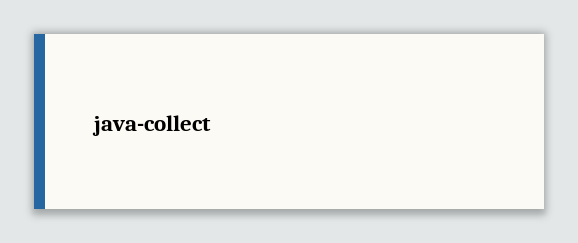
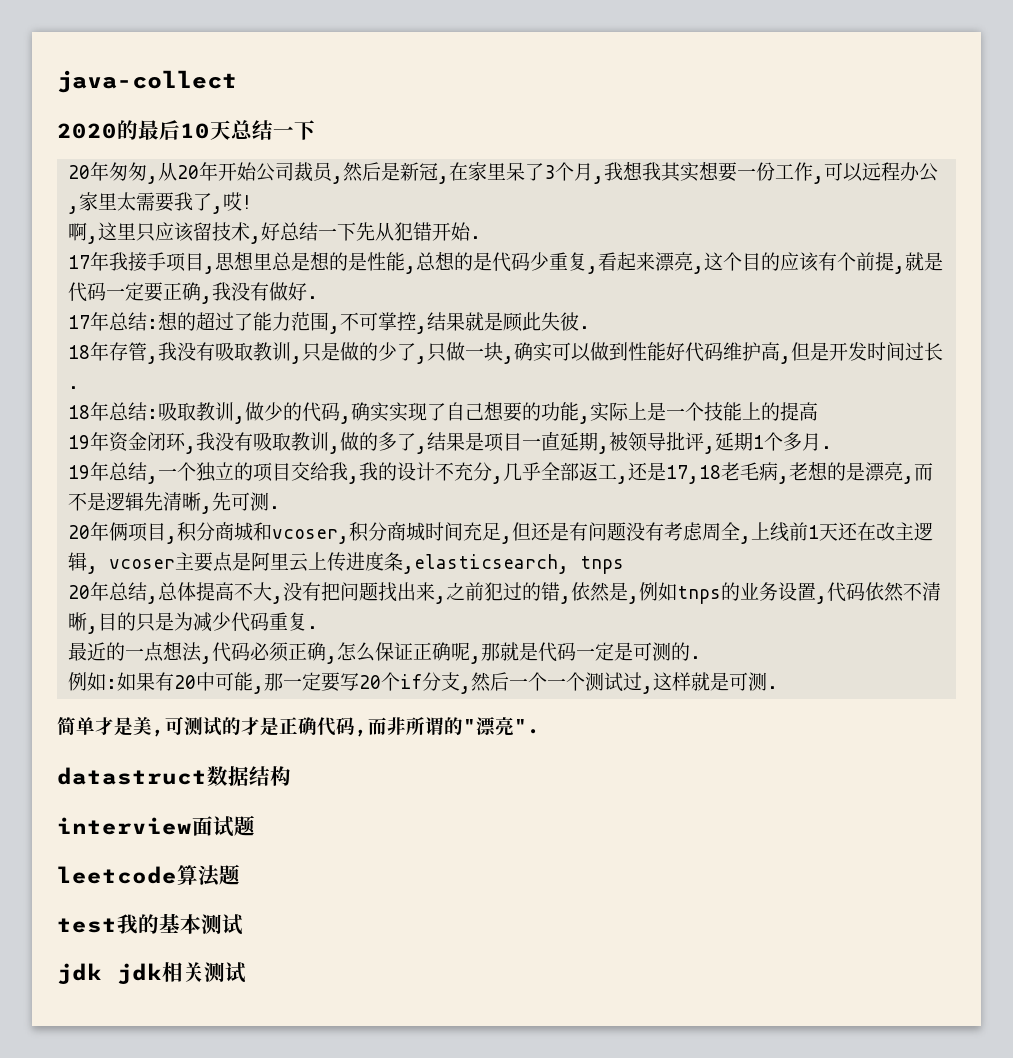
(211, 125) none -> [57,120,315,140] [68,161,939,184] [68,192,253,214] [68,222,482,244] [68,251,944,274] [68,282,319,304] [68,311,591,334] [68,342,944,364] [68,386,80,389] [68,401,819,424] [68,432,833,454] [68,461,934,484] [68,492,281,514] [68,522,934,544] [68,552,625,574] [68,582,942,604] [68,612,319,634] [68,641,702,664] [68,672,779,694] [57,716,540,737] [57,766,291,786] [57,815,255,837] [57,864,240,887] [57,913,243,935] [57,962,246,985] // 2020的最后10天总结一下 // 20年匆匆,从20年开始公司裁员,然后是新冠,在家里呆了3个月,我想我其实想要一份工作,可以远程办公,家里太需要我了,哎! // 啊,这里只应该留技术,好总结一下先从犯错开始. // 17年我接手项目,思想里总是想的是性能,总想的是代码少重复,看起来漂亮,这个目的应该有个前提,就是代码一定要正确,我没有做好. // 17年总结:想的超过了能力范围,不可掌控,结果就是顾此失彼. // 18年存管,我没有吸取教训,只是做的少了,只做一块,确实可以做到性能好代码维护高,但是开发时间过长. // 18年总结:吸取教训,做少的代码,确实实现了自己想要的功能,实际上是一个技能上的提高 // 19年资金闭环,我没有吸取教训,做的多了,结果是项目一直延期,被领导批评,延期1个多月. // 19年总结,一个独立的项目交给我,我的设计不充分,几乎全部返工,还是17,18老毛病,老想的是漂亮,而不是逻辑先清晰,先可测. // 20年俩项目,积分商城和vcoser,积分商城时间充足,但还是有问题没有考虑周全,上线前1天还在改主逻辑, vcoser主要点是阿里云上传进度条,elasticsearch, tnps // 20年总结,总体提高不大,没有把问题找出来,之前犯过的错,依然是,例如tnps的业务设置,代码依然不清晰,目的只是为减少代码重复. // 最近的一点想法,代码必须正确,怎么保证正确呢,那就是代码一定是可测的. // 例如:如果有20中可能,那一定要写20个if分支,然后一个一个测试过,这样就是可测. // 简单才是美,可测试的才是正确代码,而非所谓的"漂亮". // datastruct数据结构 // interview面试题 // leetcode算法题 // test我的基本测试 // jdk jdk相关测试

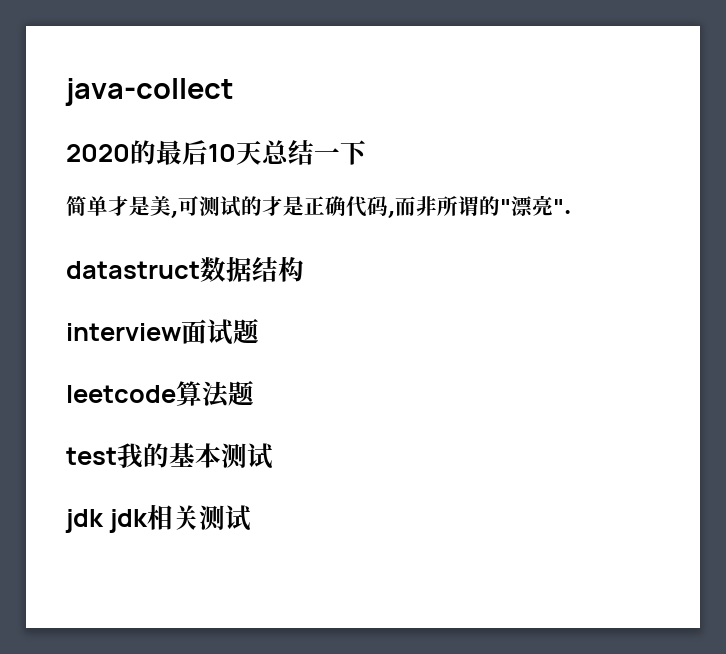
[68,161,939,184] [68,192,253,214] [68,222,482,244] [68,251,944,274] [68,282,319,304] [68,311,591,334] [68,342,944,364] [68,386,80,389] [68,401,819,424] [68,432,833,454] [68,461,934,484] [68,492,281,514] [68,522,934,544] [68,552,625,574] [68,582,942,604] [68,612,319,634] [68,641,702,664] [68,672,779,694] // 20年匆匆,从20年开始公司裁员,然后是新冠,在家里呆了3个月,我想我其实想要一份工作,可以远程办公,家里太需要我了,哎! // 啊,这里只应该留技术,好总结一下先从犯错开始. // 17年我接手项目,思想里总是想的是性能,总想的是代码少重复,看起来漂亮,这个目的应该有个前提,就是代码一定要正确,我没有做好. // 17年总结:想的超过了能力范围,不可掌控,结果就是顾此失彼. // 18年存管,我没有吸取教训,只是做的少了,只做一块,确实可以做到性能好代码维护高,但是开发时间过长. // 18年总结:吸取教训,做少的代码,确实实现了自己想要的功能,实际上是一个技能上的提高 // 19年资金闭环,我没有吸取教训,做的多了,结果是项目一直延期,被领导批评,延期1个多月. // 19年总结,一个独立的项目交给我,我的设计不充分,几乎全部返工,还是17,18老毛病,老想的是漂亮,而不是逻辑先清晰,先可测. // 20年俩项目,积分商城和vcoser,积分商城时间充足,但还是有问题没有考虑周全,上线前1天还在改主逻辑, vcoser主要点是阿里云上传进度条,elasticsearch, tnps // 20年总结,总体提高不大,没有把问题找出来,之前犯过的错,依然是,例如tnps的业务设置,代码依然不清晰,目的只是为减少代码重复. // 最近的一点想法,代码必须正确,怎么保证正确呢,那就是代码一定是可测的. // 例如:如果有20中可能,那一定要写20个if分支,然后一个一个测试过,这样就是可测. -> (366, 152) none

